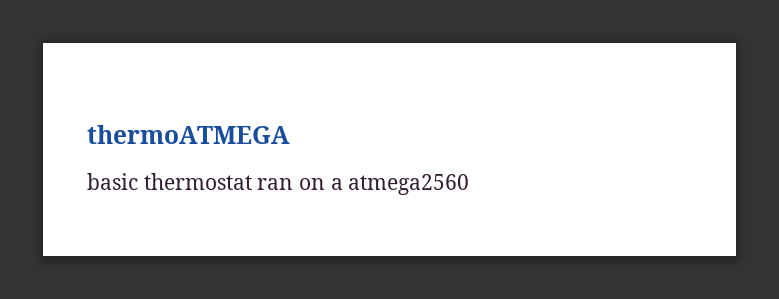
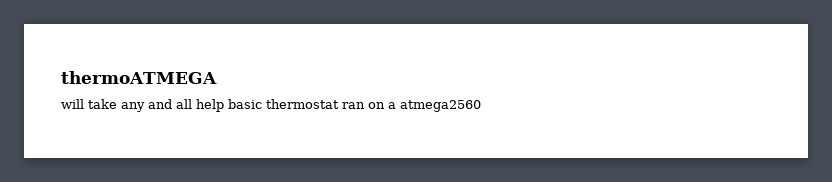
(290, 134) none -> [61,99,224,112] will take any and all help

